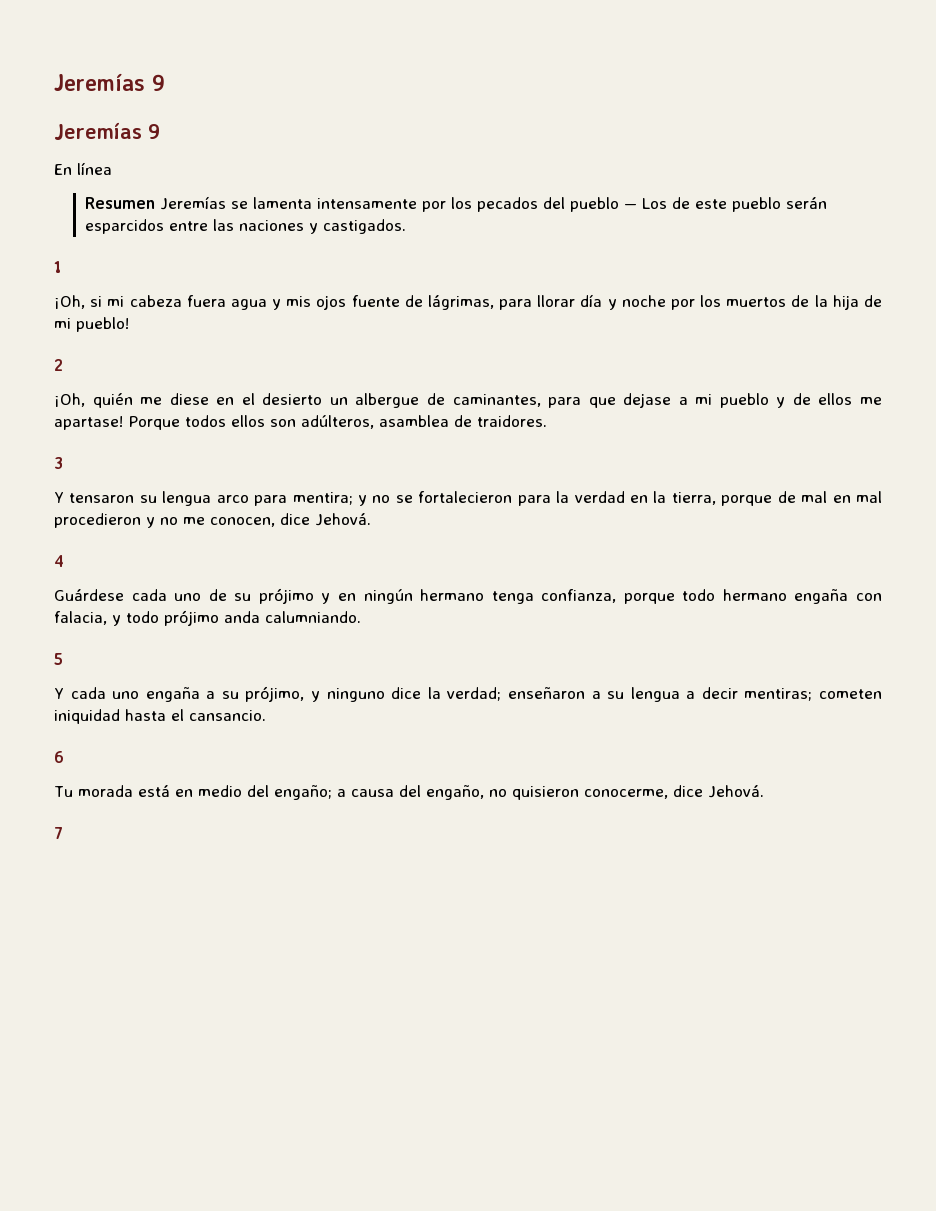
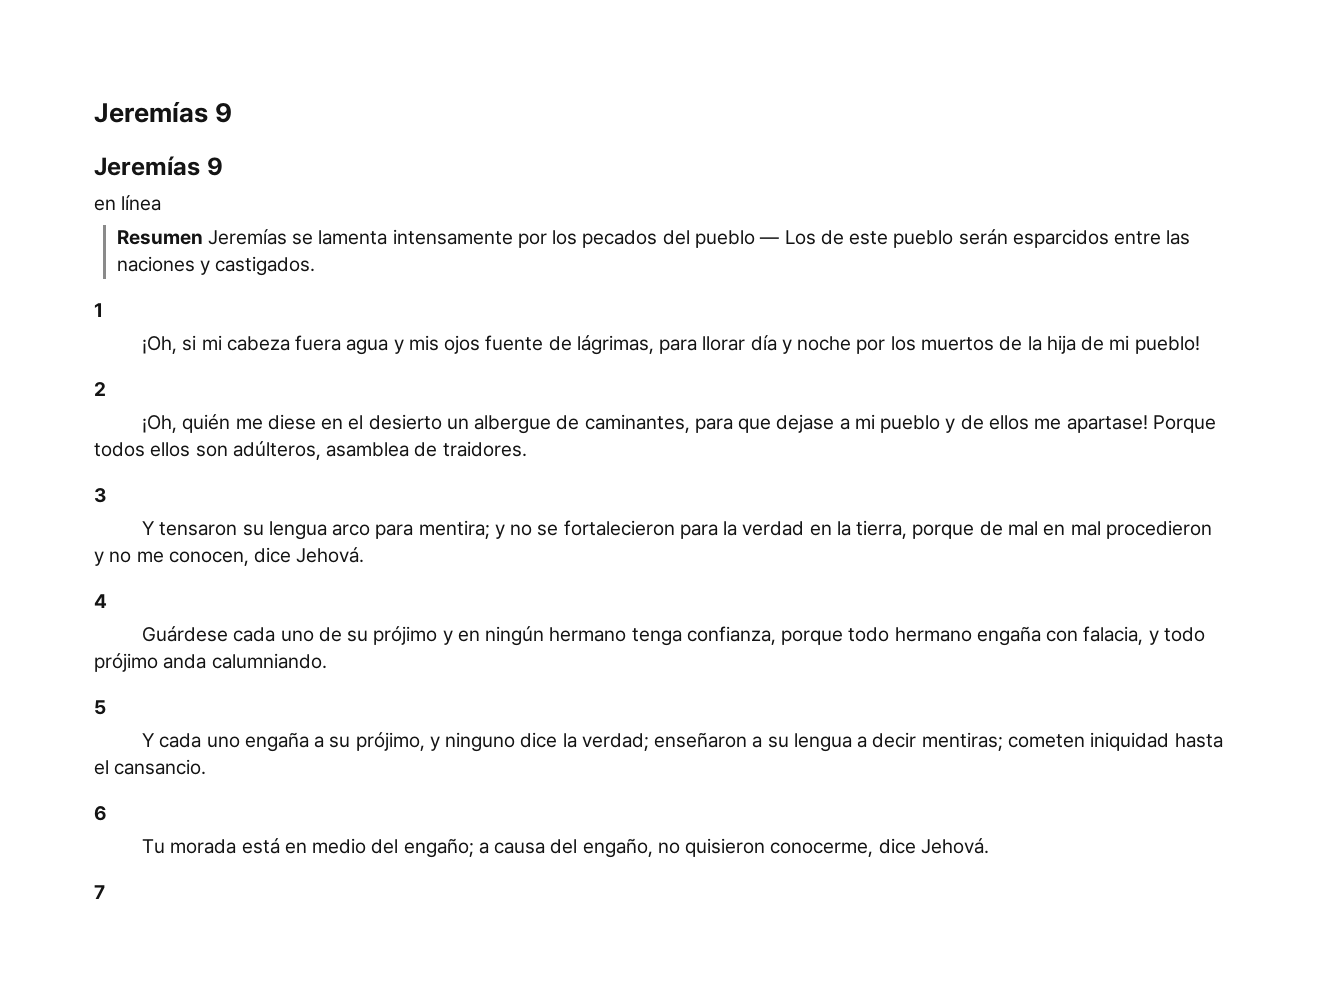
[54,164,72,175] En -> [94,199,116,211] en

